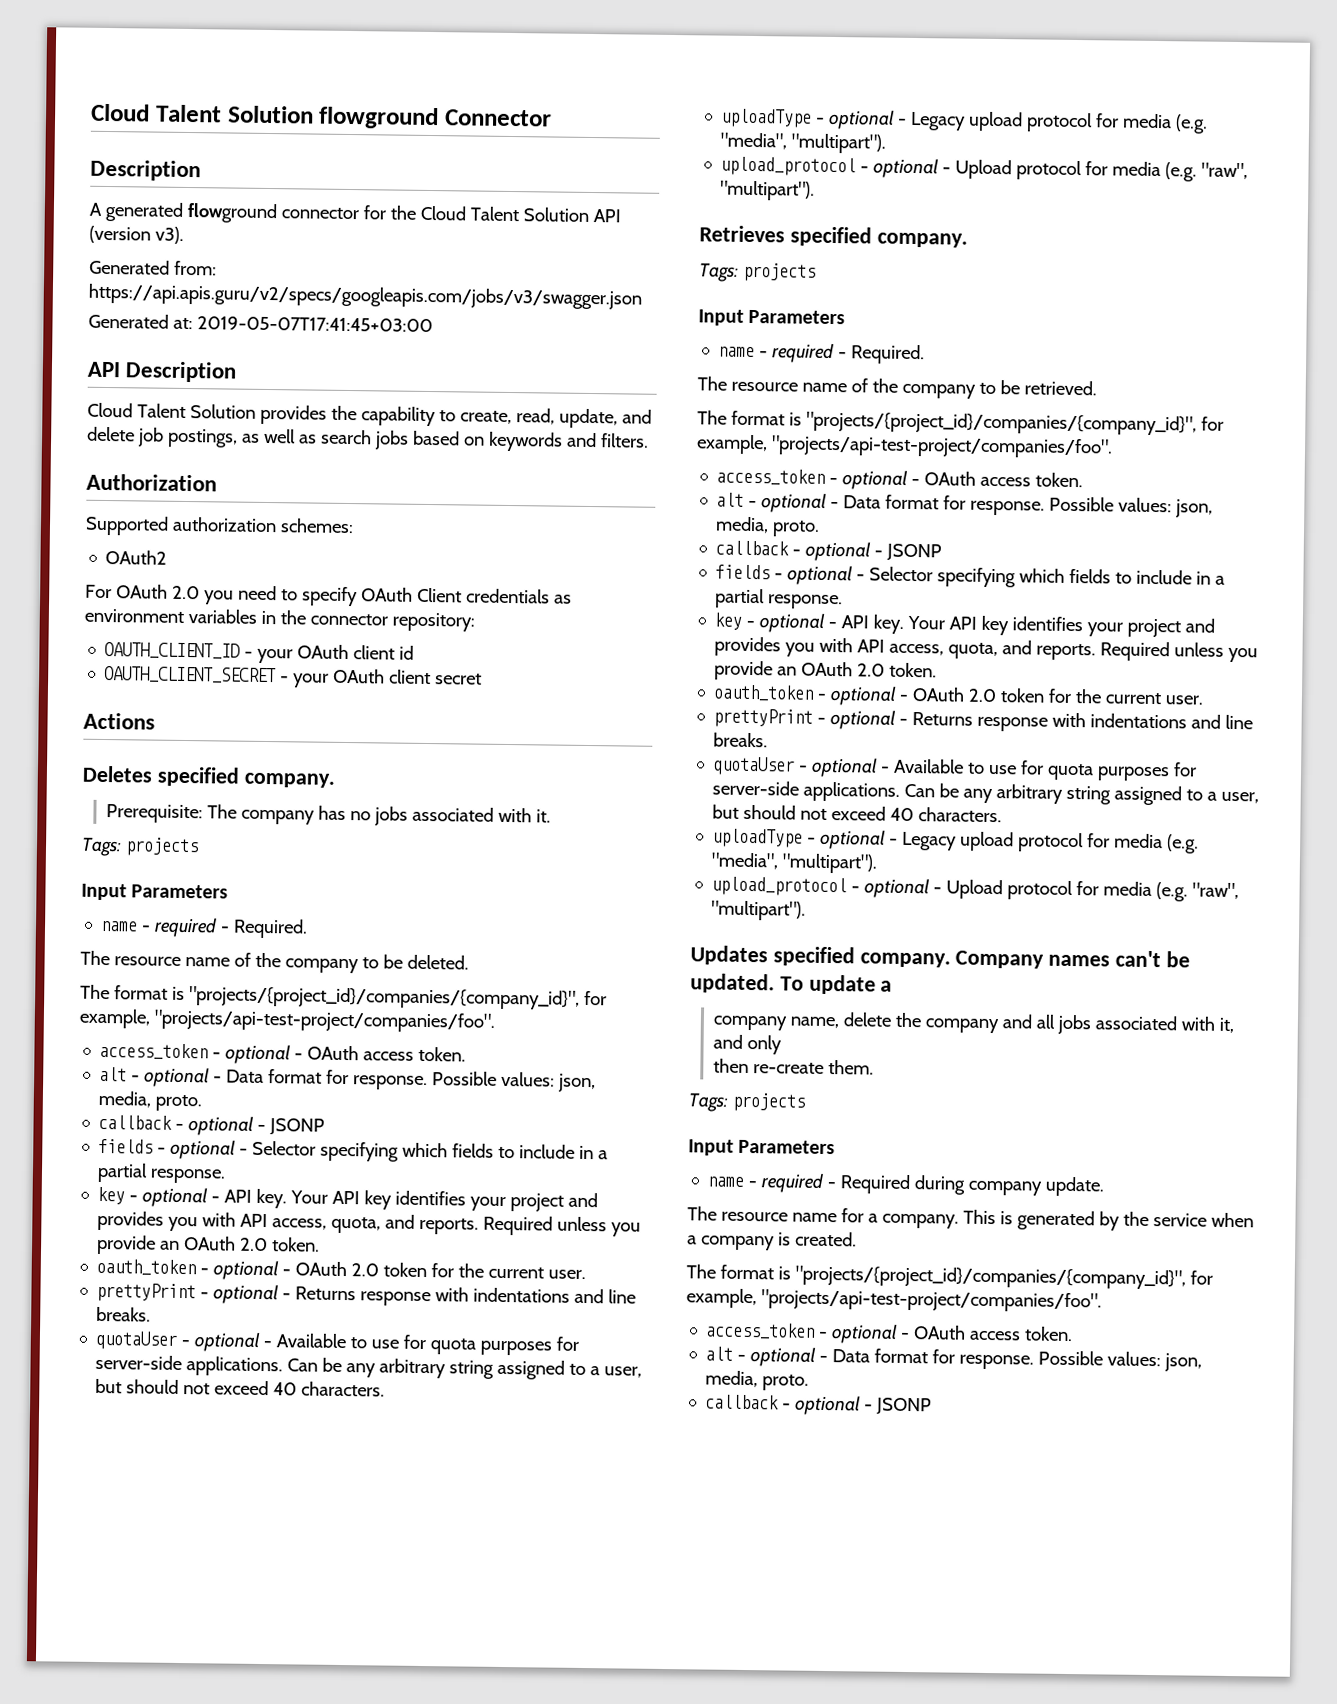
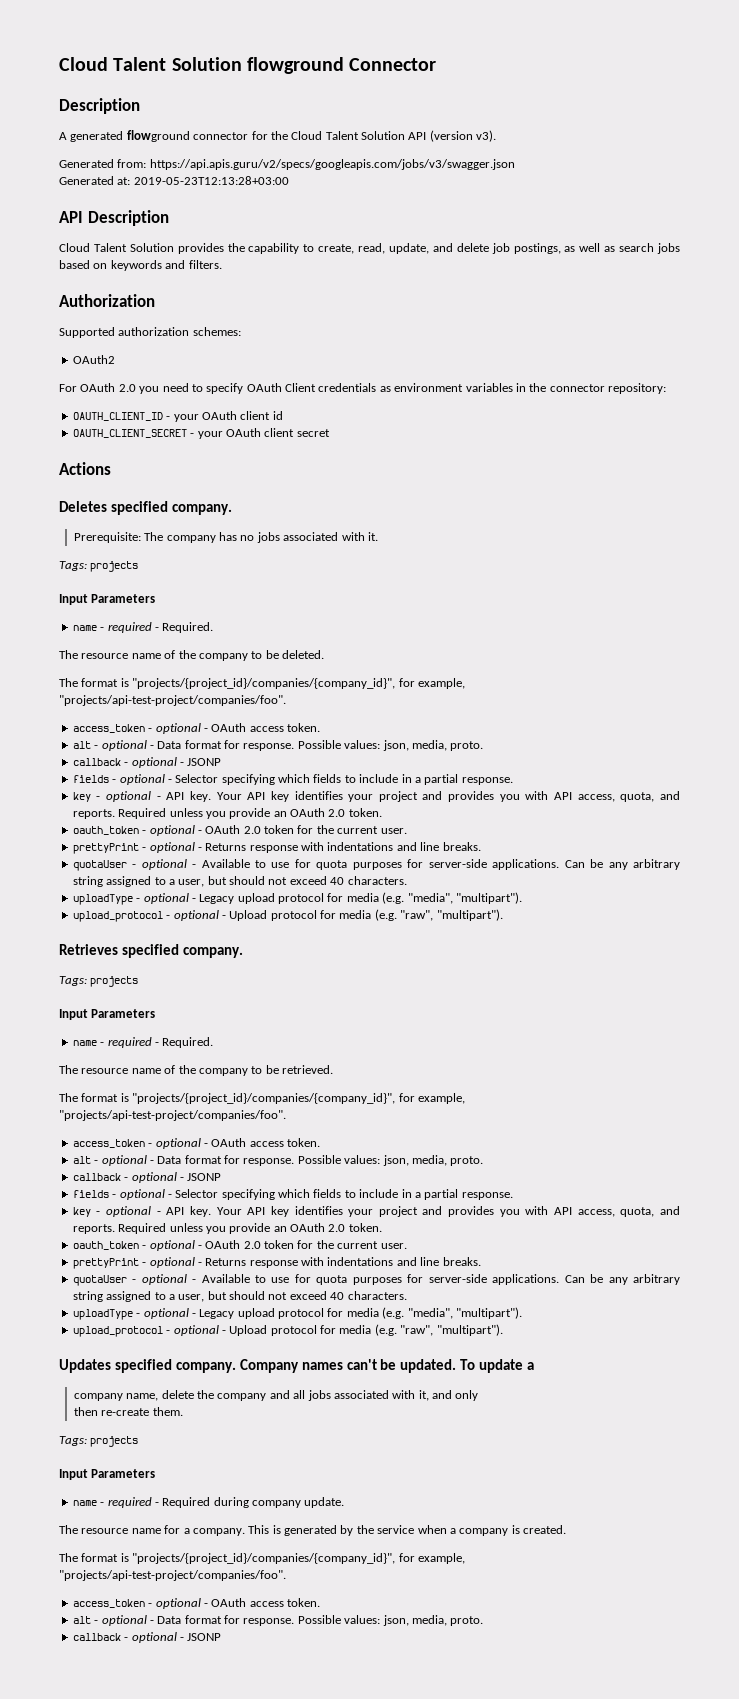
[196,316,433,333] 2019-05-07T17:41:45+03:00 -> [133,176,289,185] 2019-05-23T12:13:28+03:00

